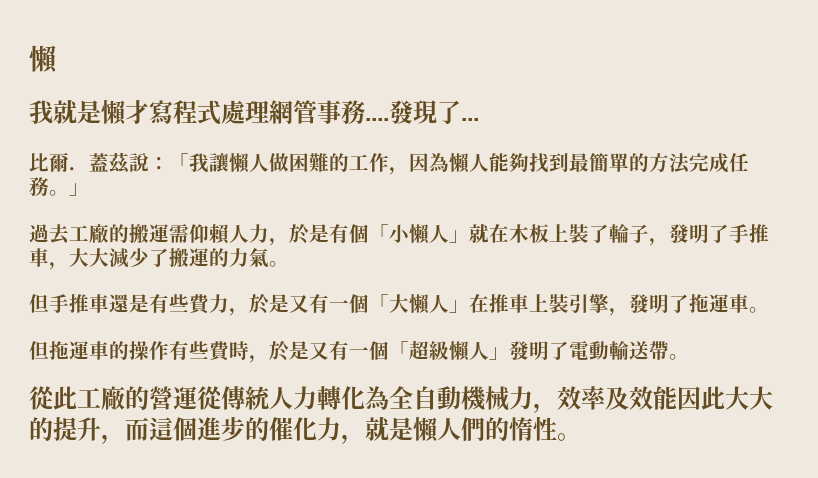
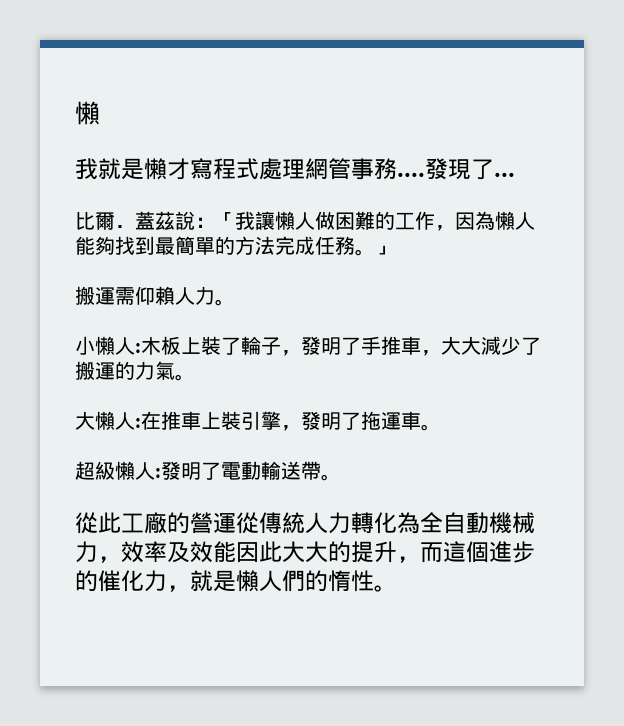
[29,224,129,245] 過去工廠的 -> (395, 250) none
[269,224,509,246] ，於是有個「小懶人」就在 -> [215,299,235,306] [75,336,141,355] 。 // 小懶人:
[29,294,469,316] 但手推車還是有些費力，於是又有一個「大懶人」 -> [75,411,141,430] 大懶人:
[29,341,409,363] 但拖運車的操作有些費時，於是又有一個「 -> (441, 427) none
[489,347,509,360] 」 -> [155,468,161,478] :

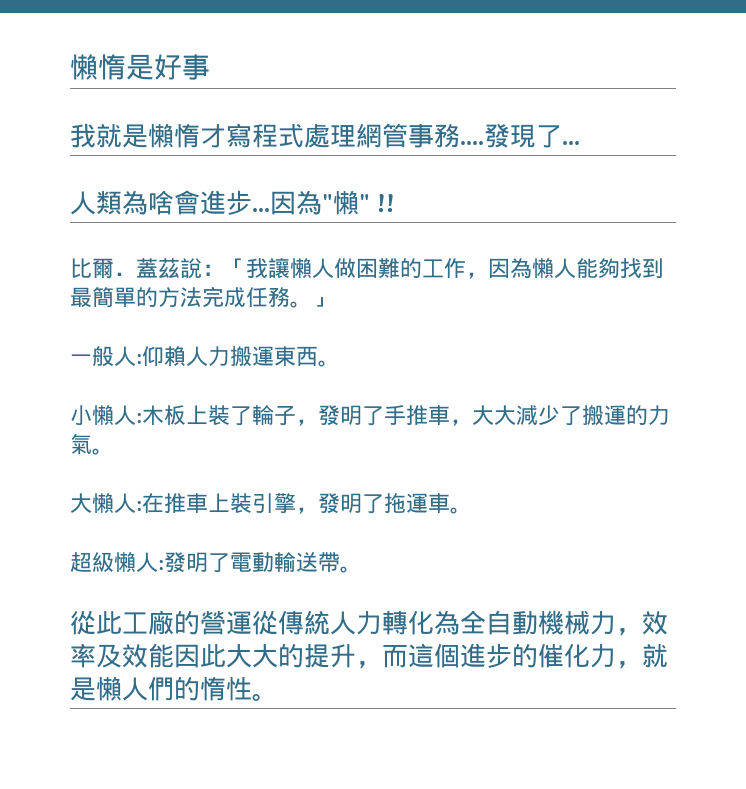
[75,101,100,125] 懶 -> [70,54,210,80] 懶惰是好事
(167, 169) none -> [174,123,200,148] 惰
(515, 174) none -> [70,190,396,215] // 人類為啥會進步...因為"懶" !!
[75,286,215,305] 搬運需仰賴人力 -> [70,346,318,367] 一般人:仰賴人力搬運東西

